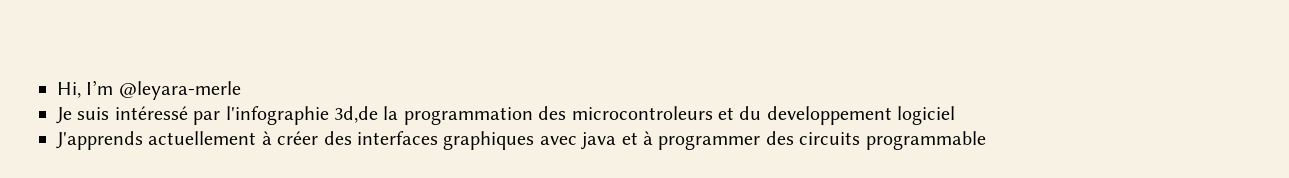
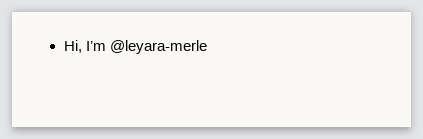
[56,106,956,125] [56,131,986,150] // Je suis intéressé par l'infographie 3d,de la programmation des microcontroleurs et du developpement logiciel // J'apprends actuellement à créer des interfaces graphiques avec java et à programmer des circuits programmable -> (207, 47) none

